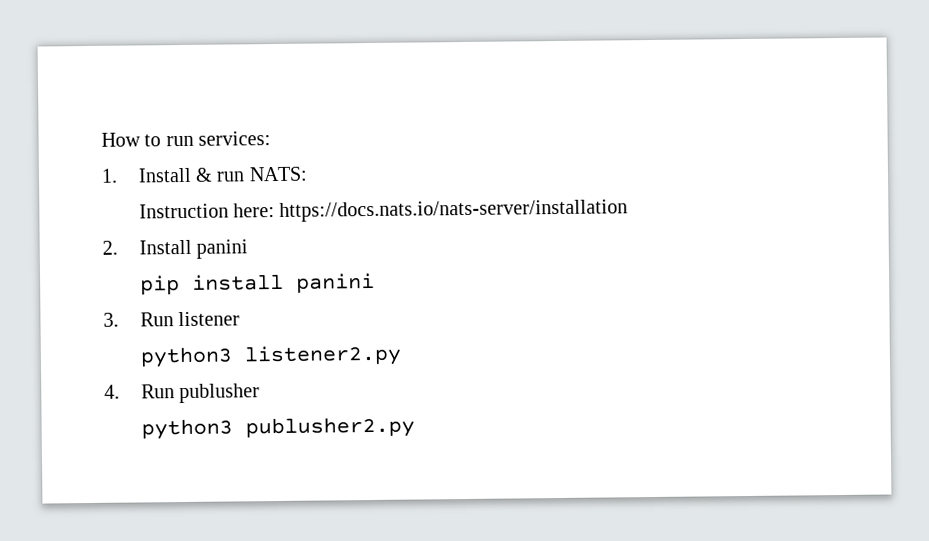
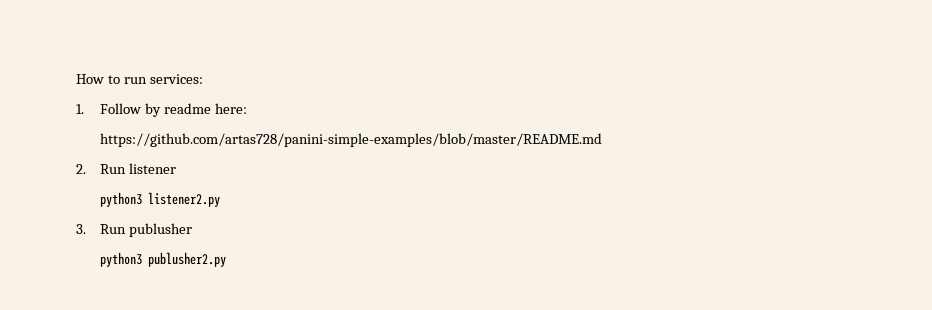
[137,166,308,183] [138,199,629,222] [102,239,248,259] [139,272,375,296] [103,312,119,327] Install & run NATS: // Instruction here: https://docs.nats.io/nats-server/installation // 2. Install panini // pip install panini // 3. -> [100,103,248,117] [100,133,603,147] [76,164,86,174] Follow by readme here: // https://github.com/artas728/panini-simple-examples/blob/master/README.md // 2.
[104,384,120,399] 4. -> [76,224,86,234] 3.

